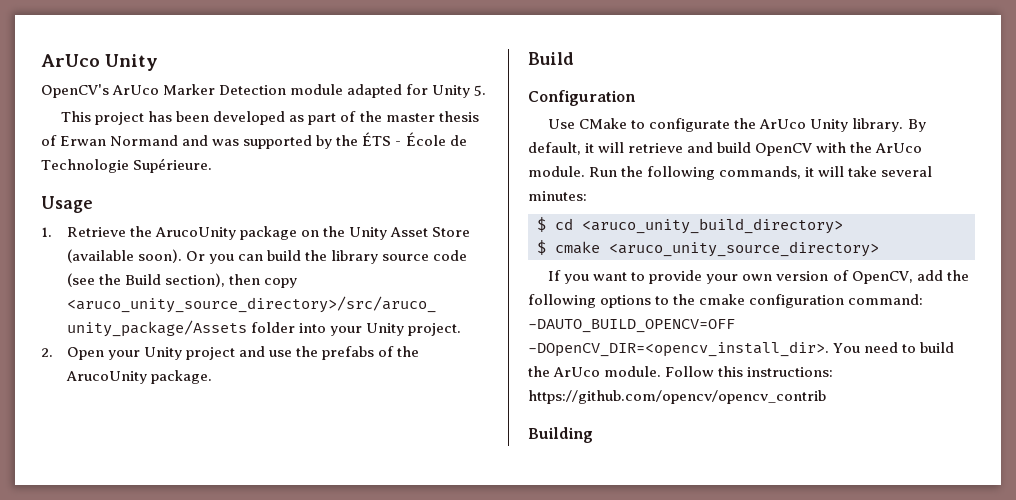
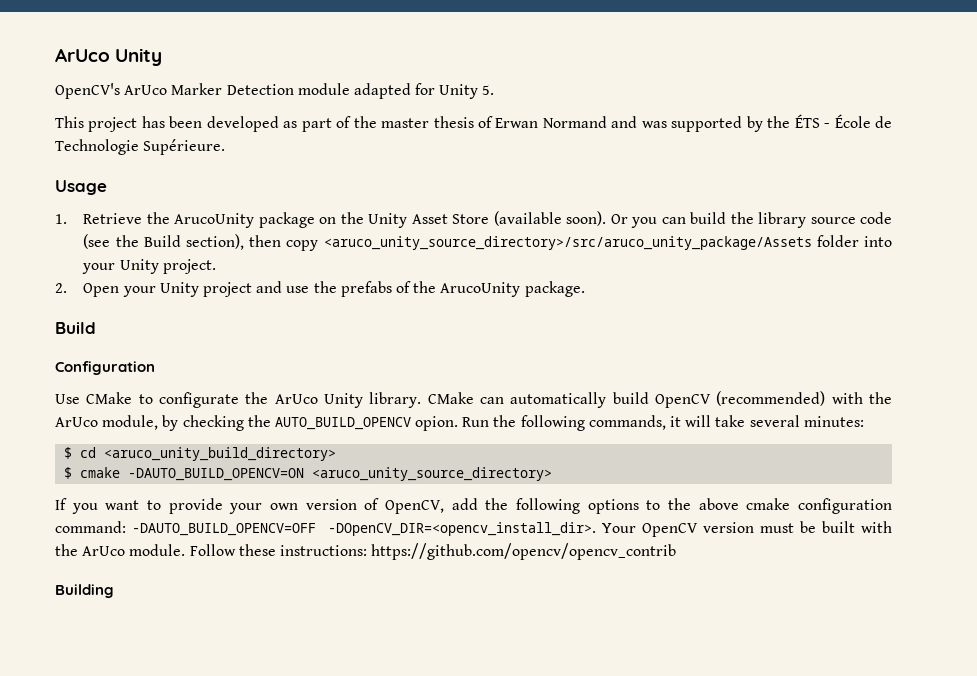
[907,119,926,132] [528,142,714,155] By default, it will retrieve and -> [427,392,607,408] CMake can automatically
[816,142,923,153] [528,166,585,177] with the ArUco module. -> [716,391,893,406] [55,415,459,431] (recommended) with the ArUco module, by checking the AUTO_BUILD_OPENCV opion.
(600, 247) none -> [128,468,305,481] -DAUTO_BUILD_OPENCV=ON
(696, 299) none -> [698,498,739,510] above
[833,342,955,353] You need to build -> [601,521,893,537] Your OpenCV version must be built with
[718,366,744,377] this -> [238,544,276,556] these

